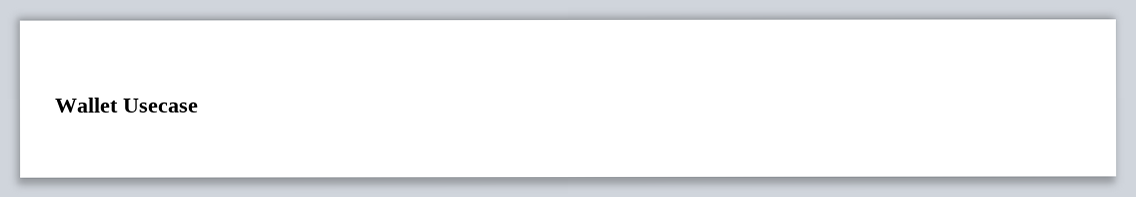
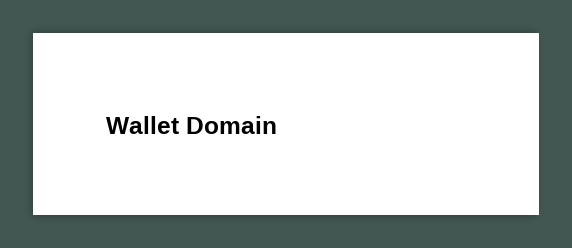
[122,98,199,113] Usecase -> [186,116,277,134] Domain

